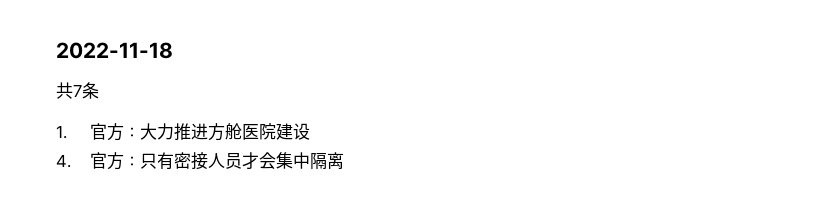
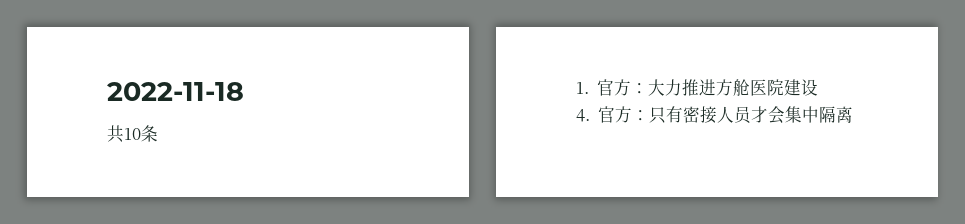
[73,84,82,97] 7 -> [124,128,141,140] 10

